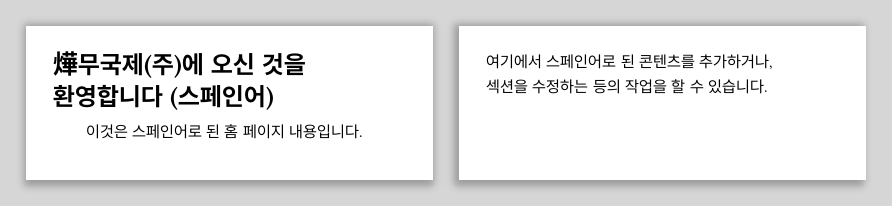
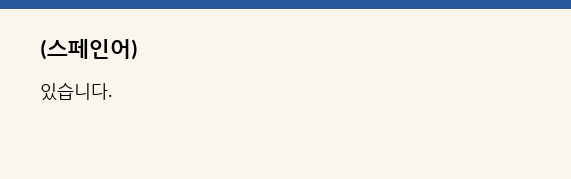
[53,51,306,78] [53,84,274,110] [85,124,364,139] [486,54,774,69] [486,79,704,94] 燁무국제(주)에 오신 것을 환영합니다 (스페인어) // 이것은 스페인어로 된 홈 페이지 내용입니다. 여기에서 스페인어로 된 콘텐츠를 추가하거나, 섹션을 수정하는 등의 작업을 할 수 -> [40,39,138,60] (스페인어) //

